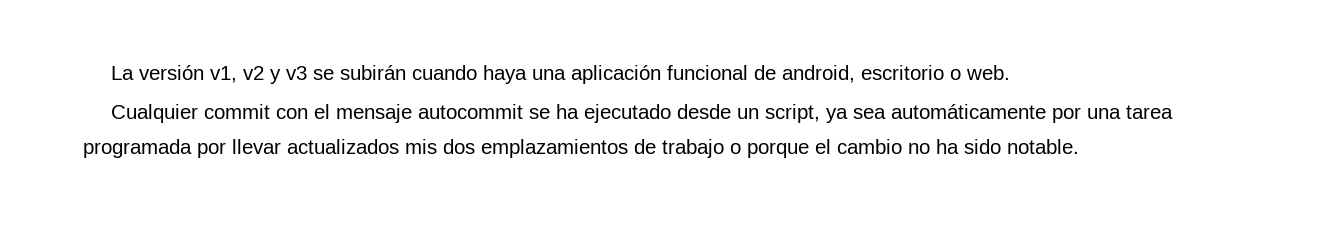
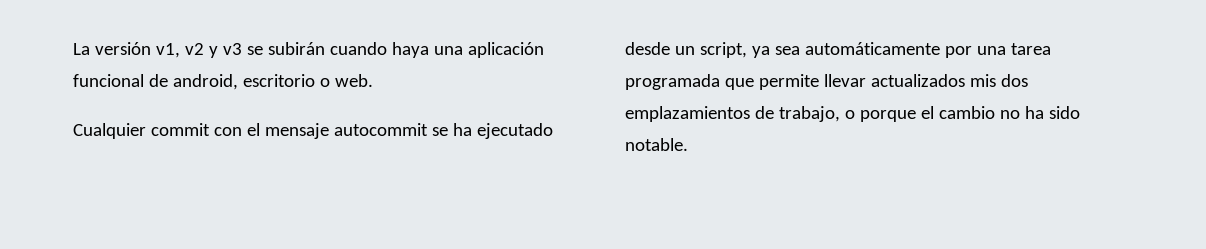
[197,142,226,158] por -> [724,74,819,90] que permite
[662,139,724,158] trabajo -> [778,106,840,122] trabajo,

